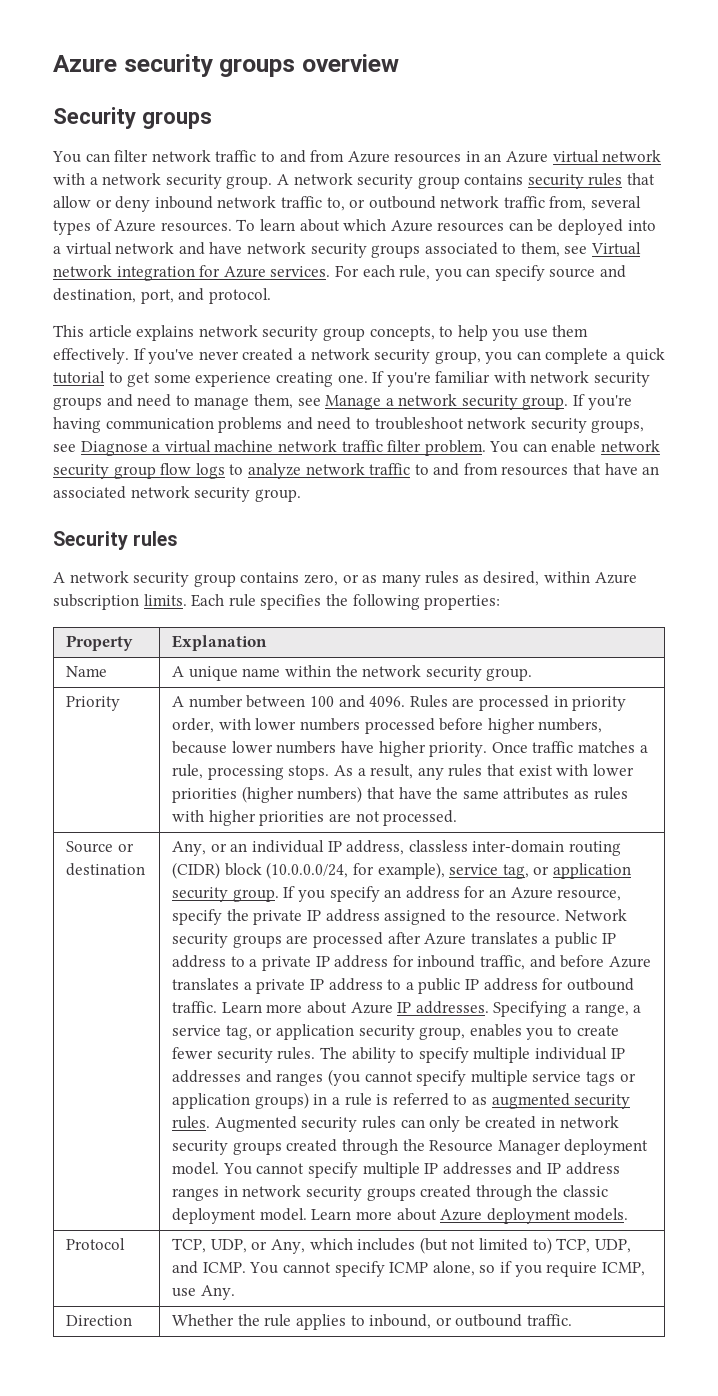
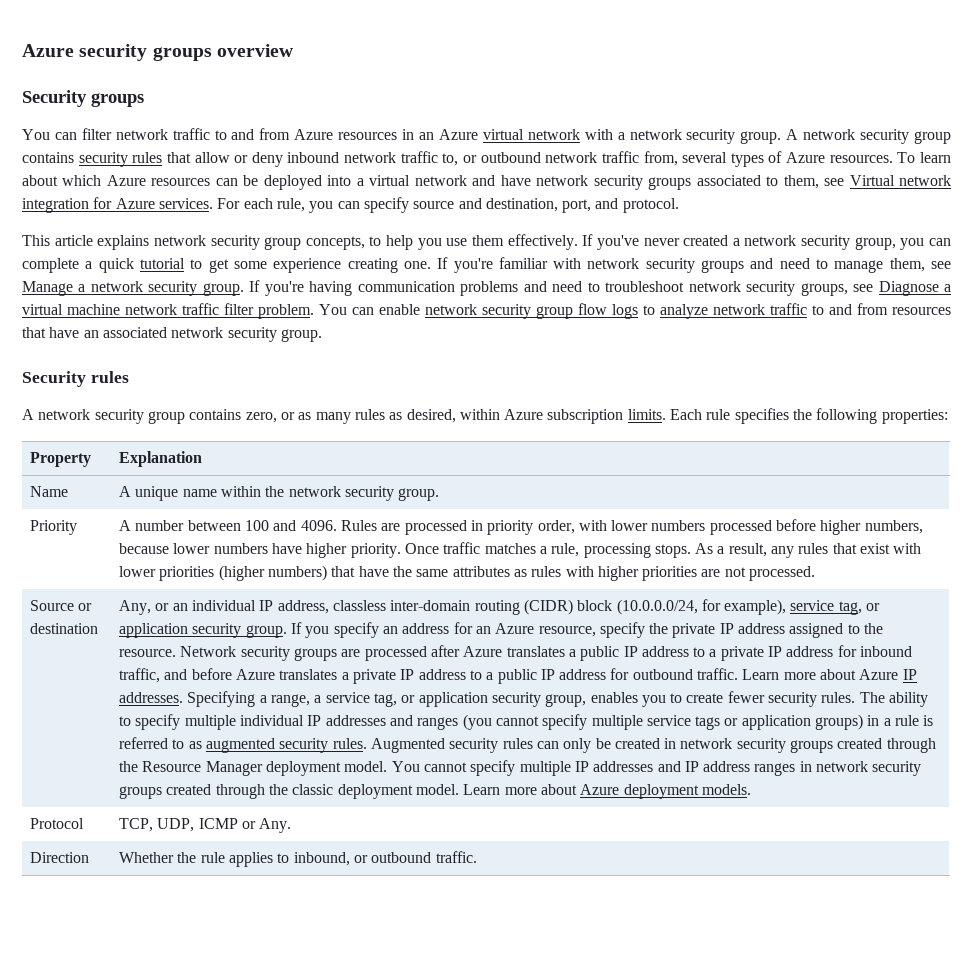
[251,1237,631,1254] [172,1261,645,1277] [172,1288,197,1297] or Any, which includes (but not limited to) TCP, UDP, and ICMP. You cannot specify ICMP alone, so if you require ICMP, use -> [198,818,256,829] ICMP or

